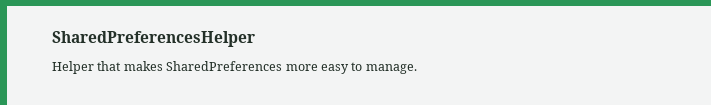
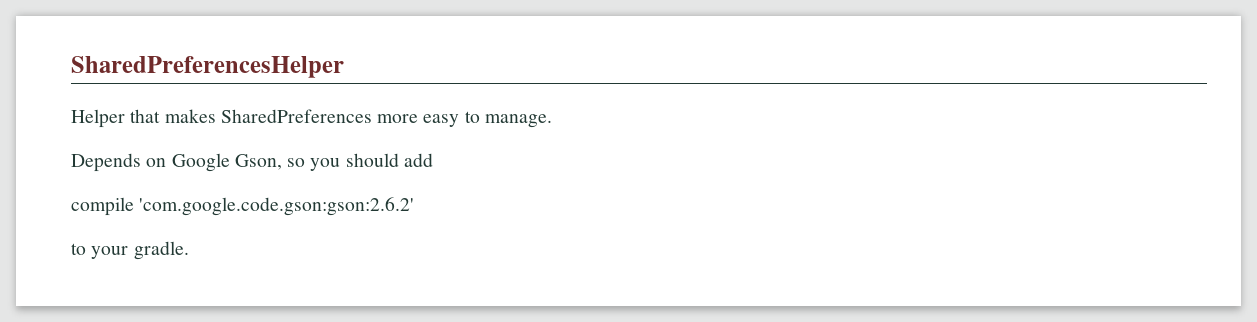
(417, 69) none -> [71,153,433,172] [71,197,415,216] [71,241,189,260] // Depends on Google Gson, so you should add // compile 'com.google.code.gson:gson:2.6.2' // to your gradle.

